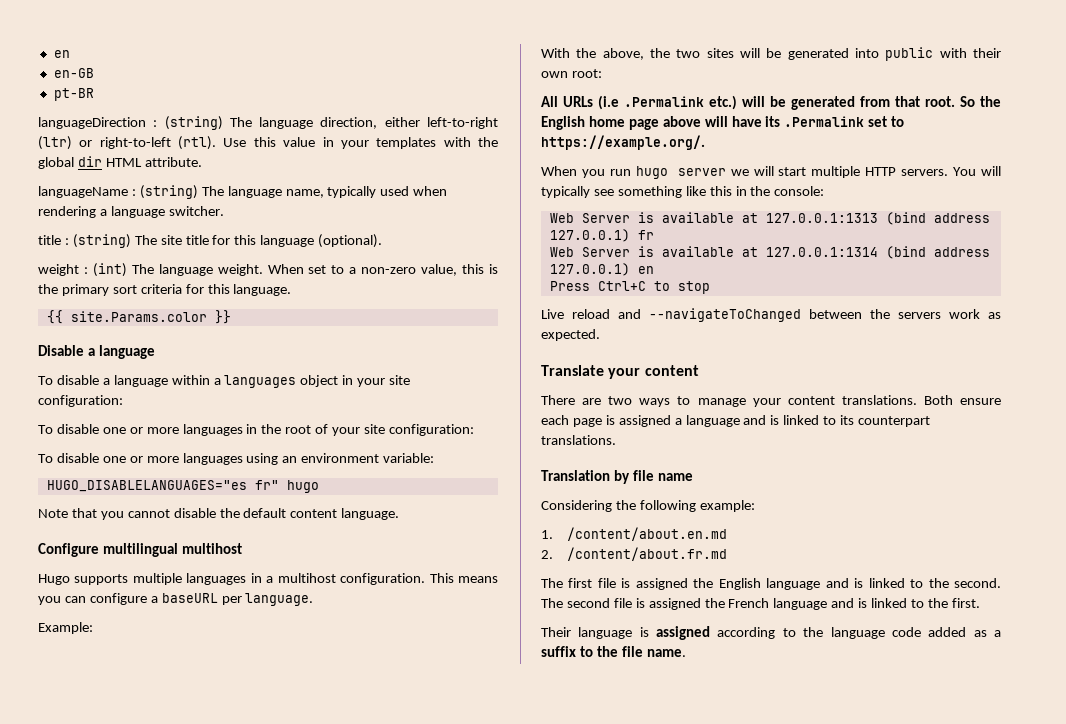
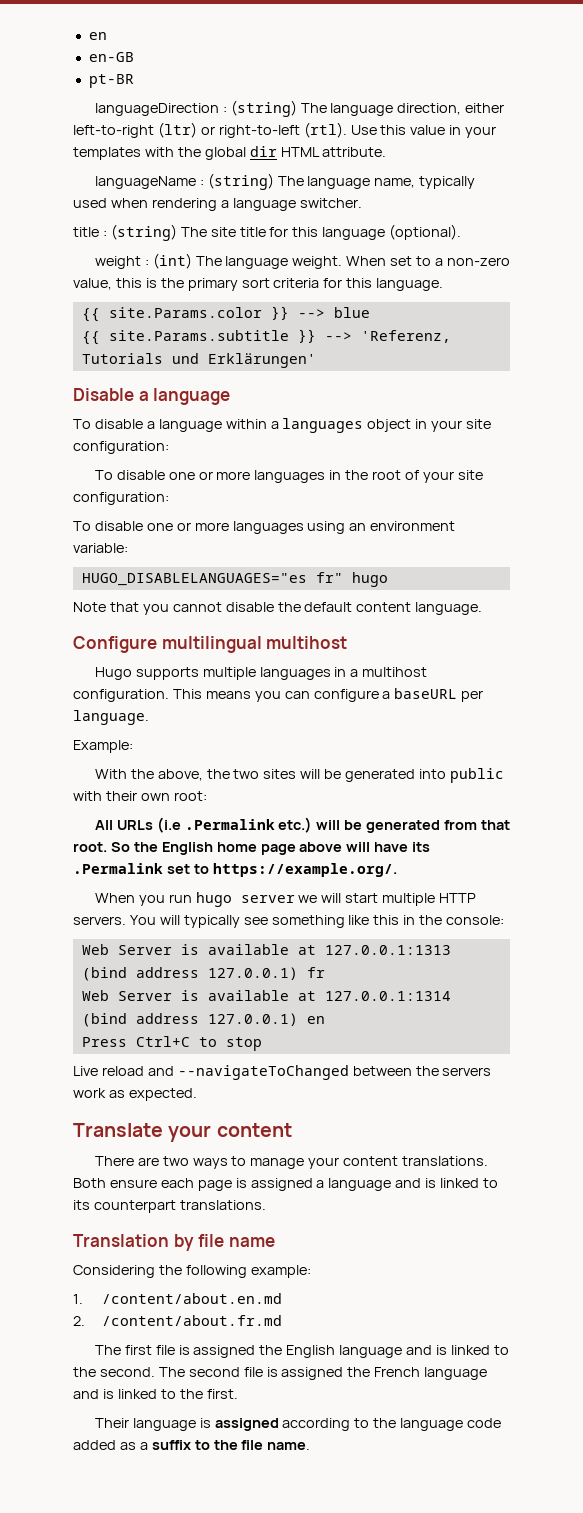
(231, 317) none -> [297,307,370,318] [81,329,451,345] [81,353,316,368] --> blue // {{ site.Params.subtitle }} --> 'Referenz, Tutorials und Erklärungen'

